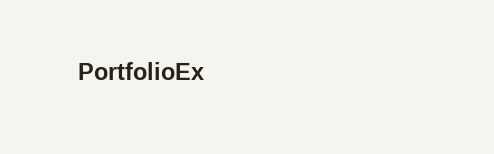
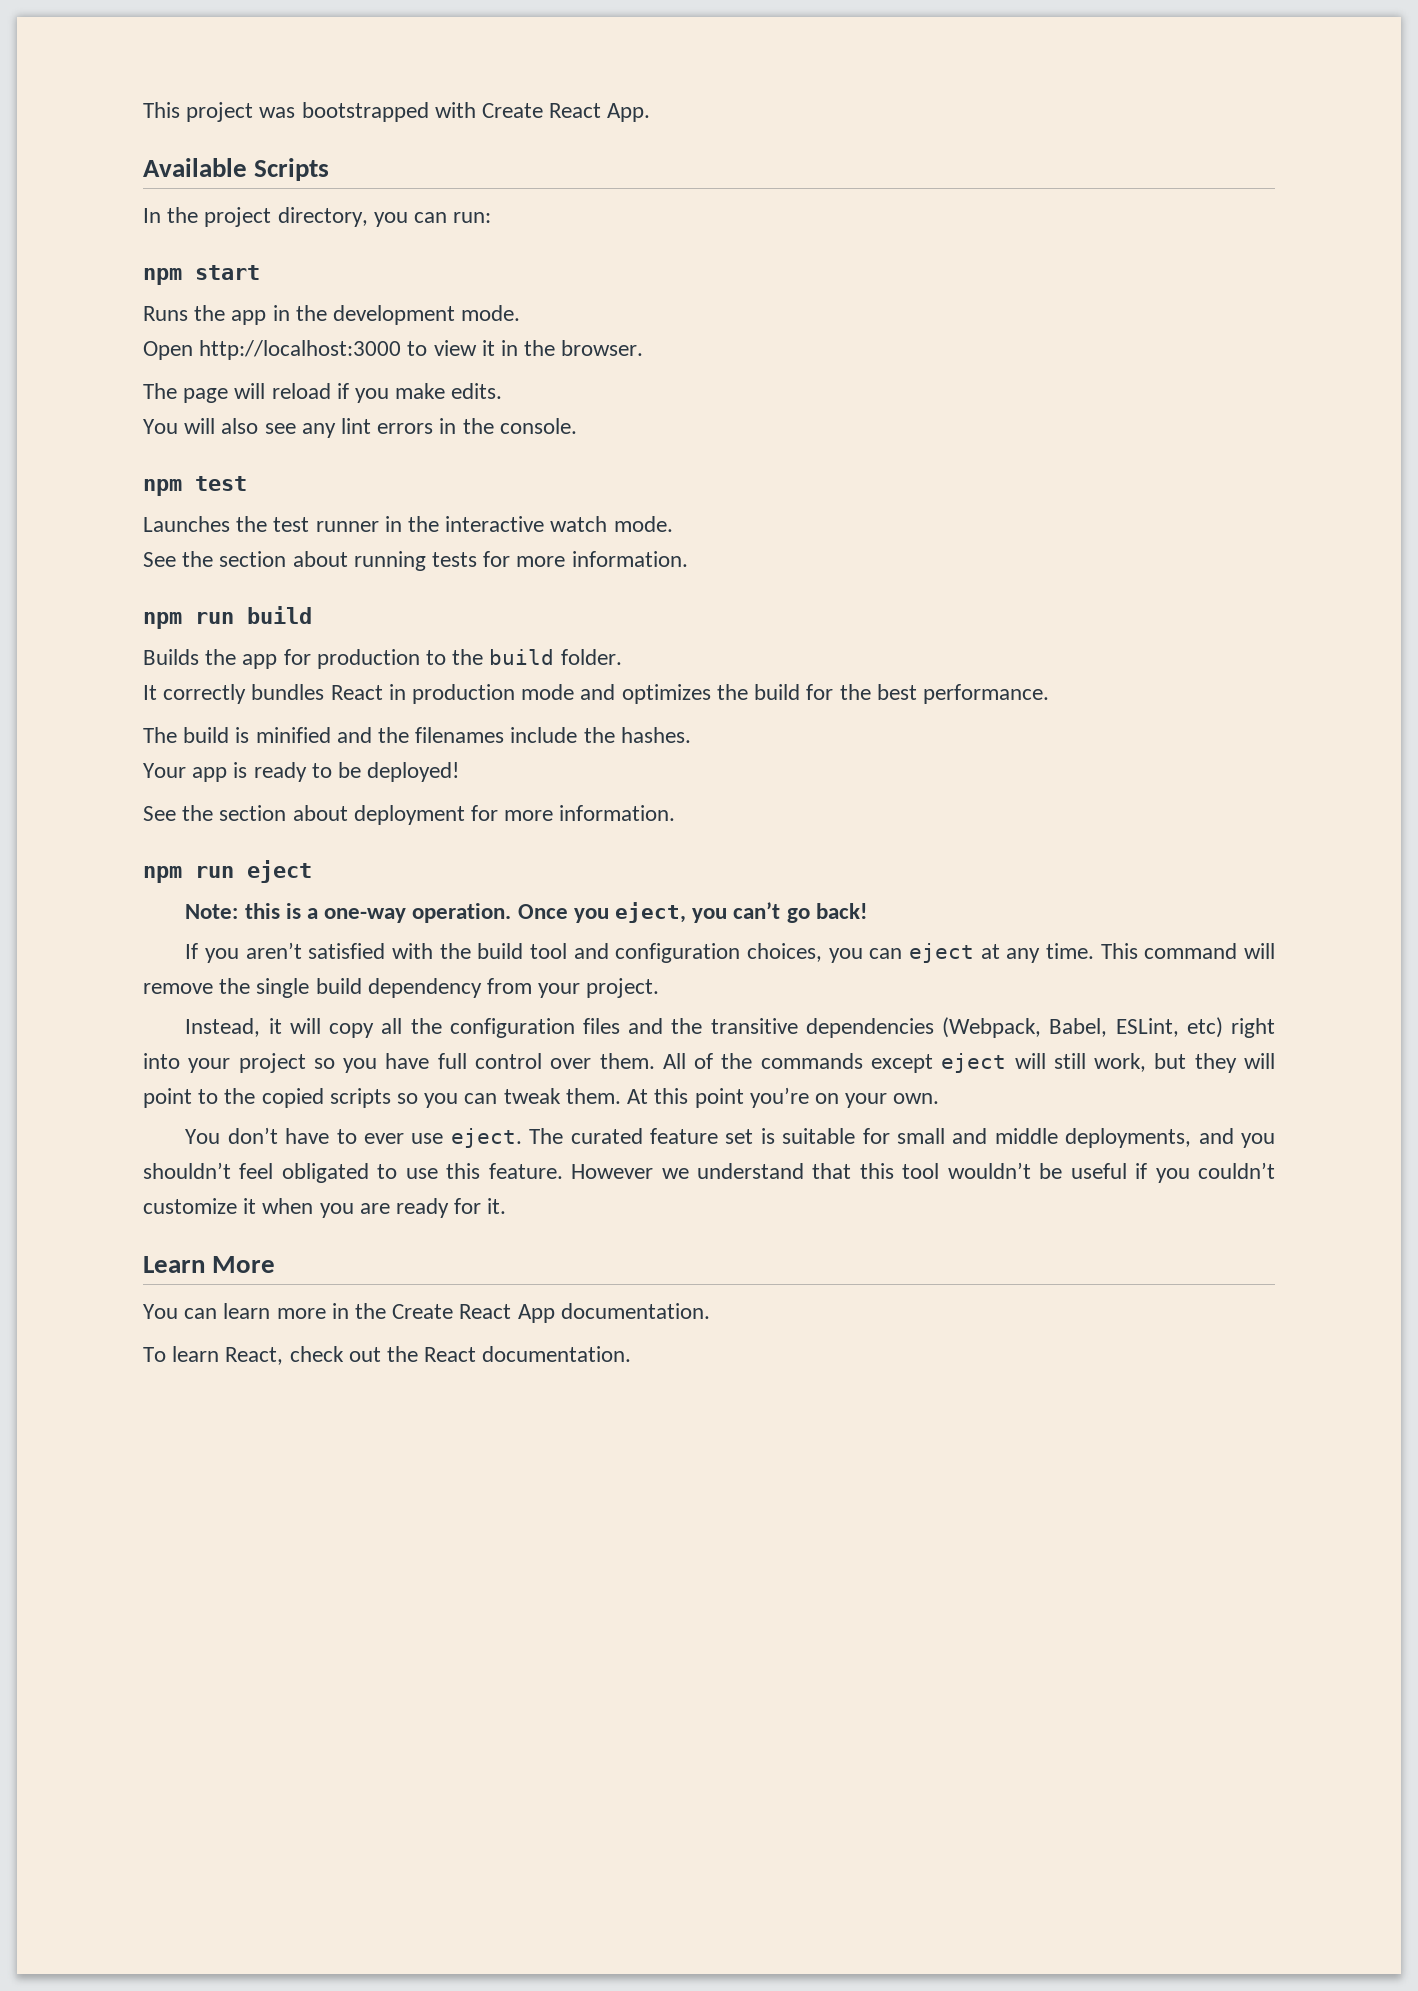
[78,62,204,80] PortfolioEx -> [143,102,651,122] [143,158,330,181] [143,207,492,227] [143,265,260,285] [143,305,521,325] [143,340,644,360] [143,383,503,403] [143,418,577,438] [143,476,247,496] [143,516,673,532] [143,551,688,571] [143,606,312,629] [143,649,622,669] [143,684,1049,704] [143,727,691,743] [143,762,460,782] [143,805,676,825] [143,860,312,883] [185,902,867,923] [185,942,1276,963] [143,978,660,998] [185,1017,1275,1038] [143,1053,1276,1073] [143,1087,940,1108] [185,1127,1275,1148] [143,1162,1275,1183] [143,1198,507,1218] [143,1256,276,1273] [143,1303,710,1323] [143,1346,632,1365] This project was bootstrapped with Create React App. // Available Scripts // In the project directory, you can run: // npm start // Runs the app in the development mode. // Open http://localhost:3000 to view it in the browser. // The page will reload if you make edits. // You will also see any lint errors in the console. // npm test // Launches the test runner in the interactive watch mode. // See the section about running tests for more information. // npm run build // Builds the app for production to the build folder. // It correctly bundles React in production mode and optimizes the build for the best performance. // The build is minified and the filenames include the hashes. // Your app is ready to be deployed! // See the section about deployment for more information. // npm run eject // Note: this is a one-way operation. Once you eject, you can’t go back! // If you aren’t satisfied with the build tool and configuration choices, you can eject at any time. This command will remove the single build dependency from your project. // Instead, it will copy all the configuration files and the transitive dependencies (Webpack, Babel, ESLint, etc) right into your project so you have full control over them. All of the commands except eject will still work, but they will point to the copied scripts so you can tweak them. At this point you’re on your own. // You don’t have to ever use eject. The curated feature set is suitable for small and middle deployments, and you shouldn’t feel obligated to use this feature. However we understand that this tool wouldn’t be useful if you couldn’t customize it when you are ready for it. // Learn More // You can learn more in the Create React App documentation. // To learn React, check out the React documentation.

